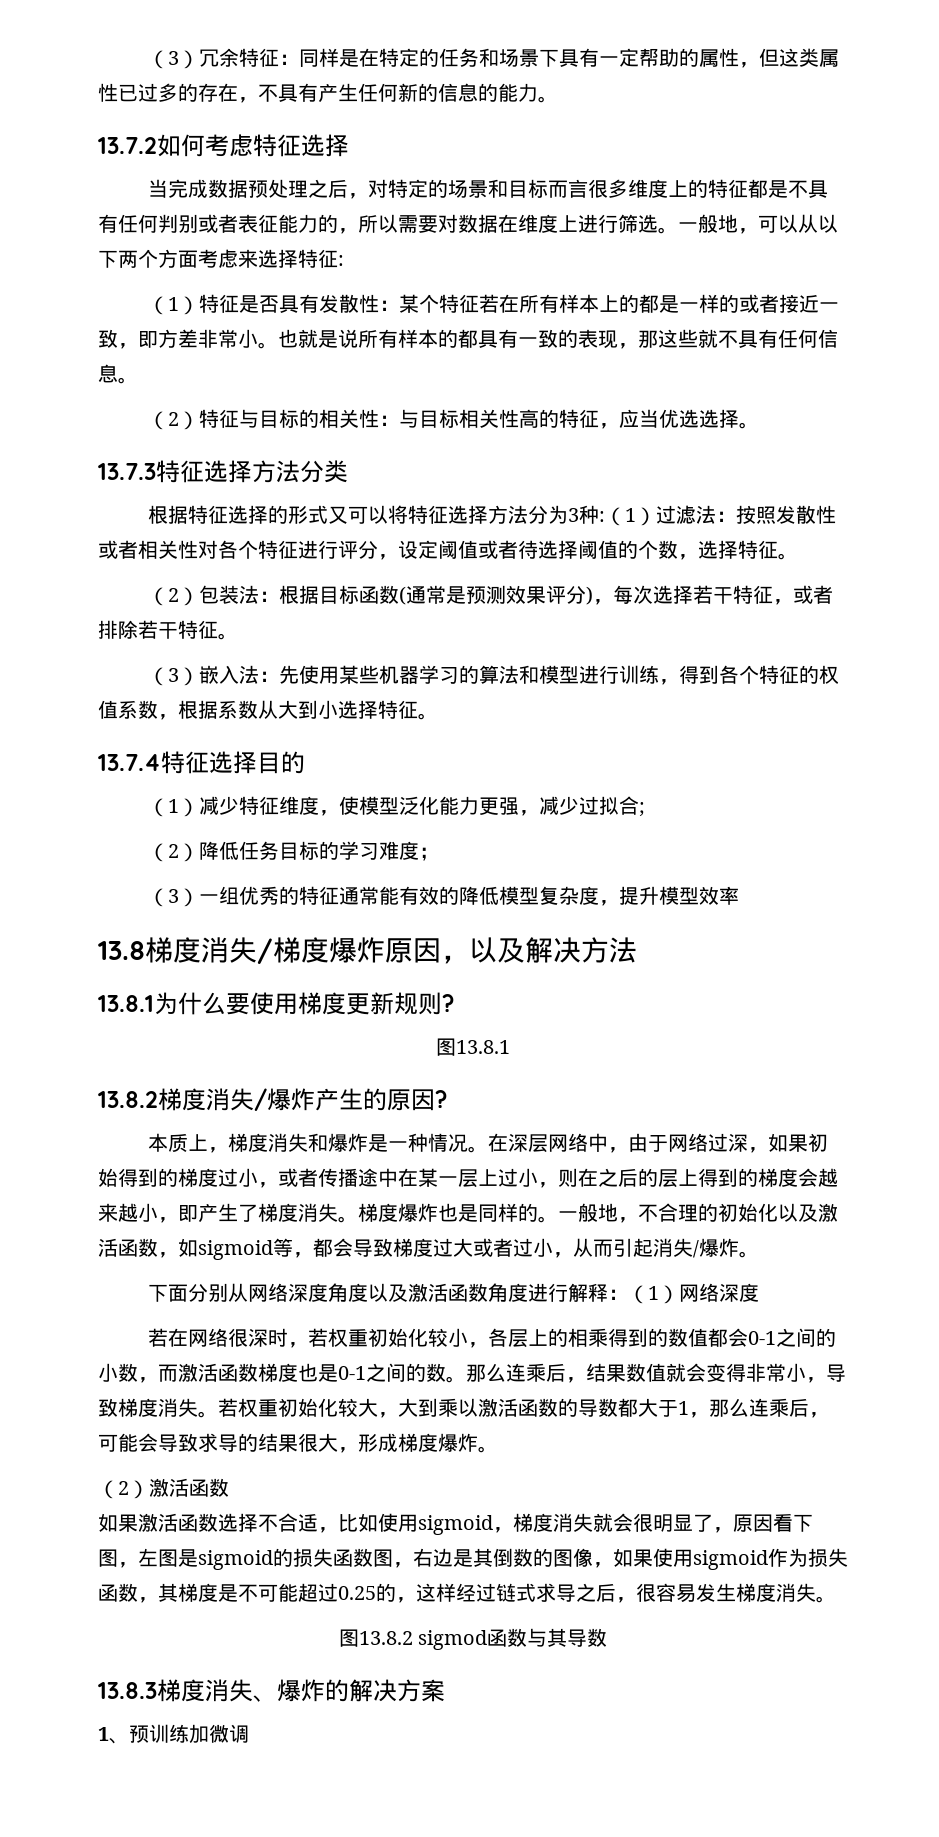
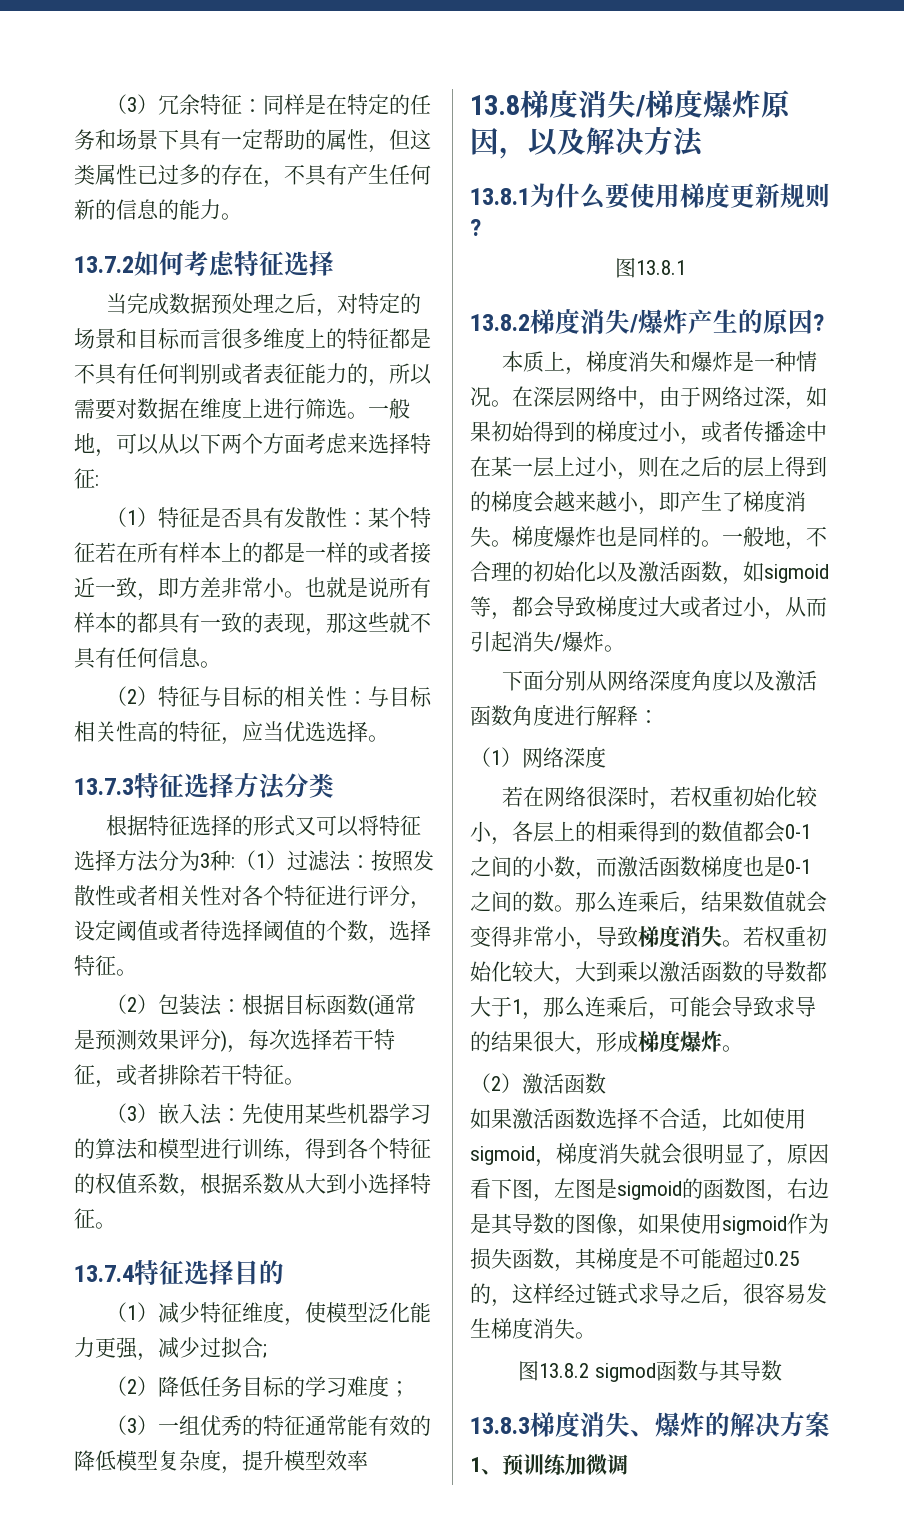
(629, 1294) none -> (659, 716) //
[293,1548,333,1567] 损失 -> (703, 1188) none
[493,1548,513,1567] 倒 -> [512,1213,533,1234] 导

